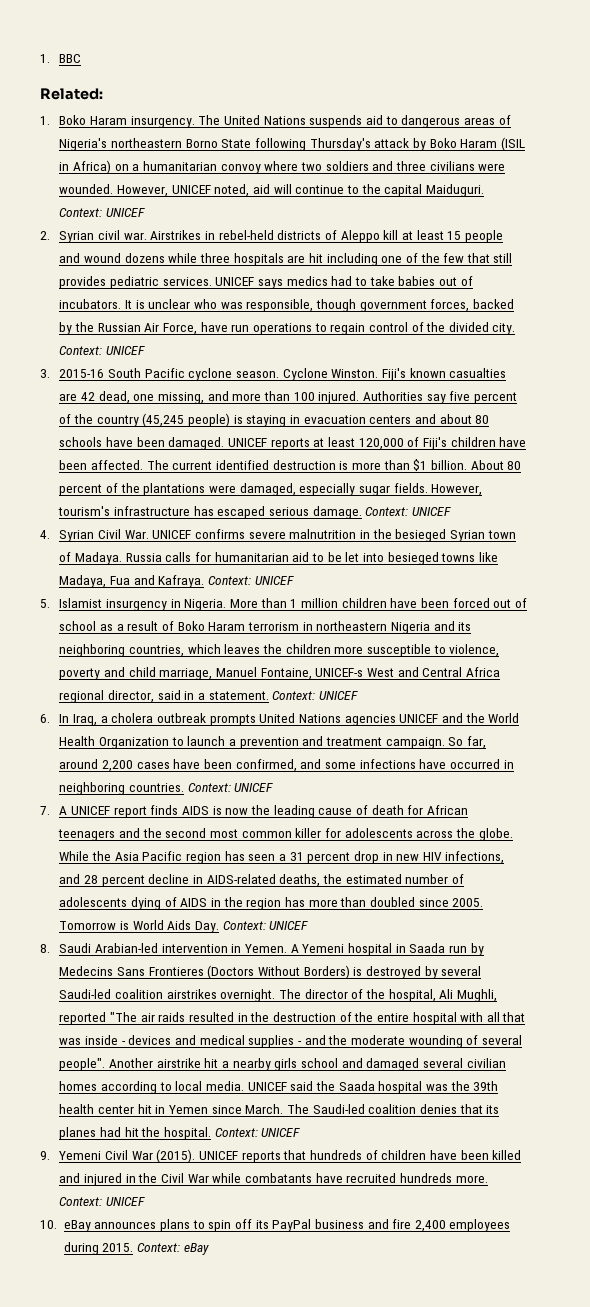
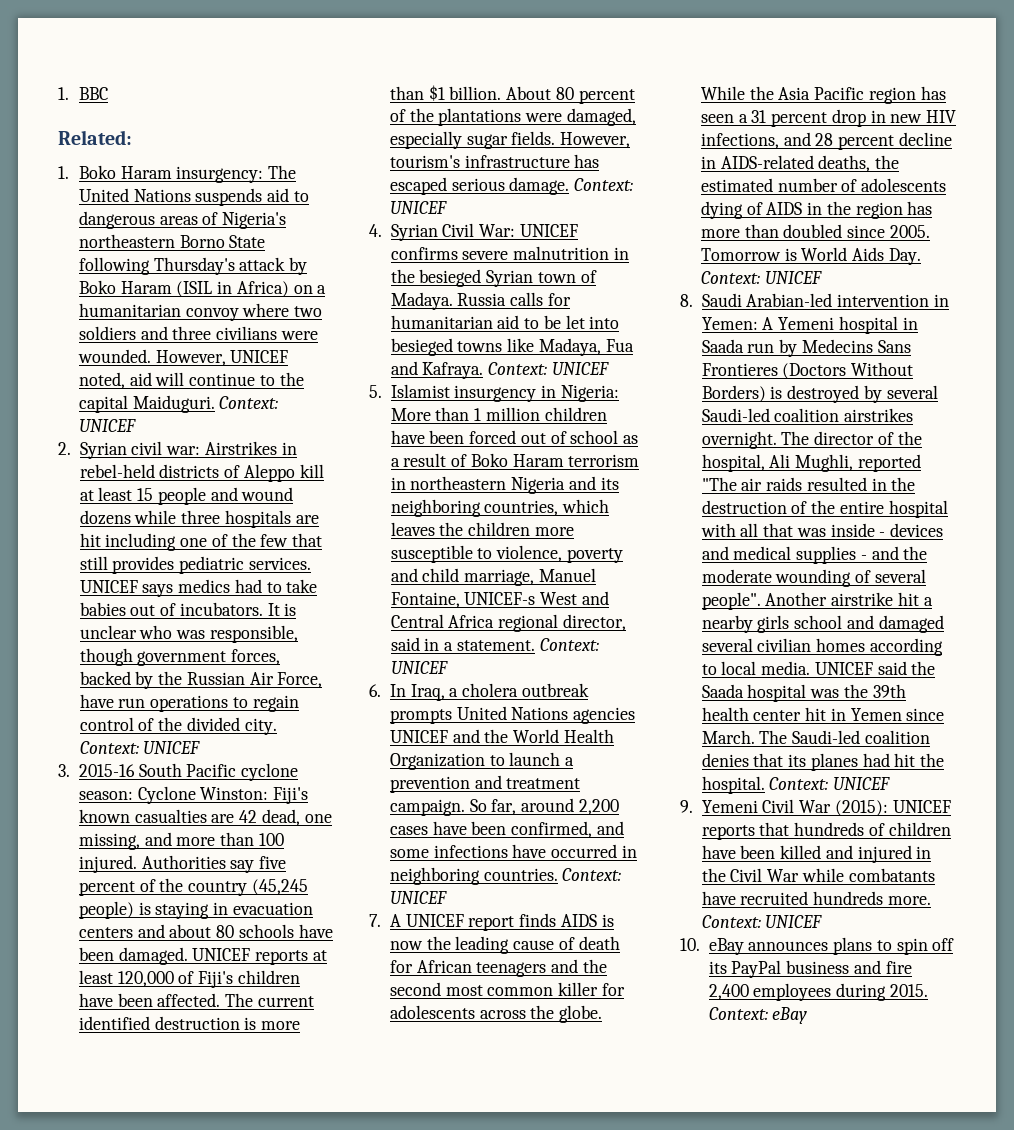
[130,116,195,128] insurgency. -> [176,166,264,183] insurgency:
[123,232,147,240] war. -> [166,446,201,455] war:
[236,368,379,381] season. Cyclone Winston. -> [78,786,269,804] season: Cyclone Winston:
[124,530,149,539] War. -> [479,224,516,237] War:
[184,599,227,611] Nigeria. -> [560,385,619,402] Nigeria:
[245,944,288,953] Yemen. -> [701,317,758,330] Yemen:
[156,1149,196,1163] (2015). -> [834,800,888,816] (2015):

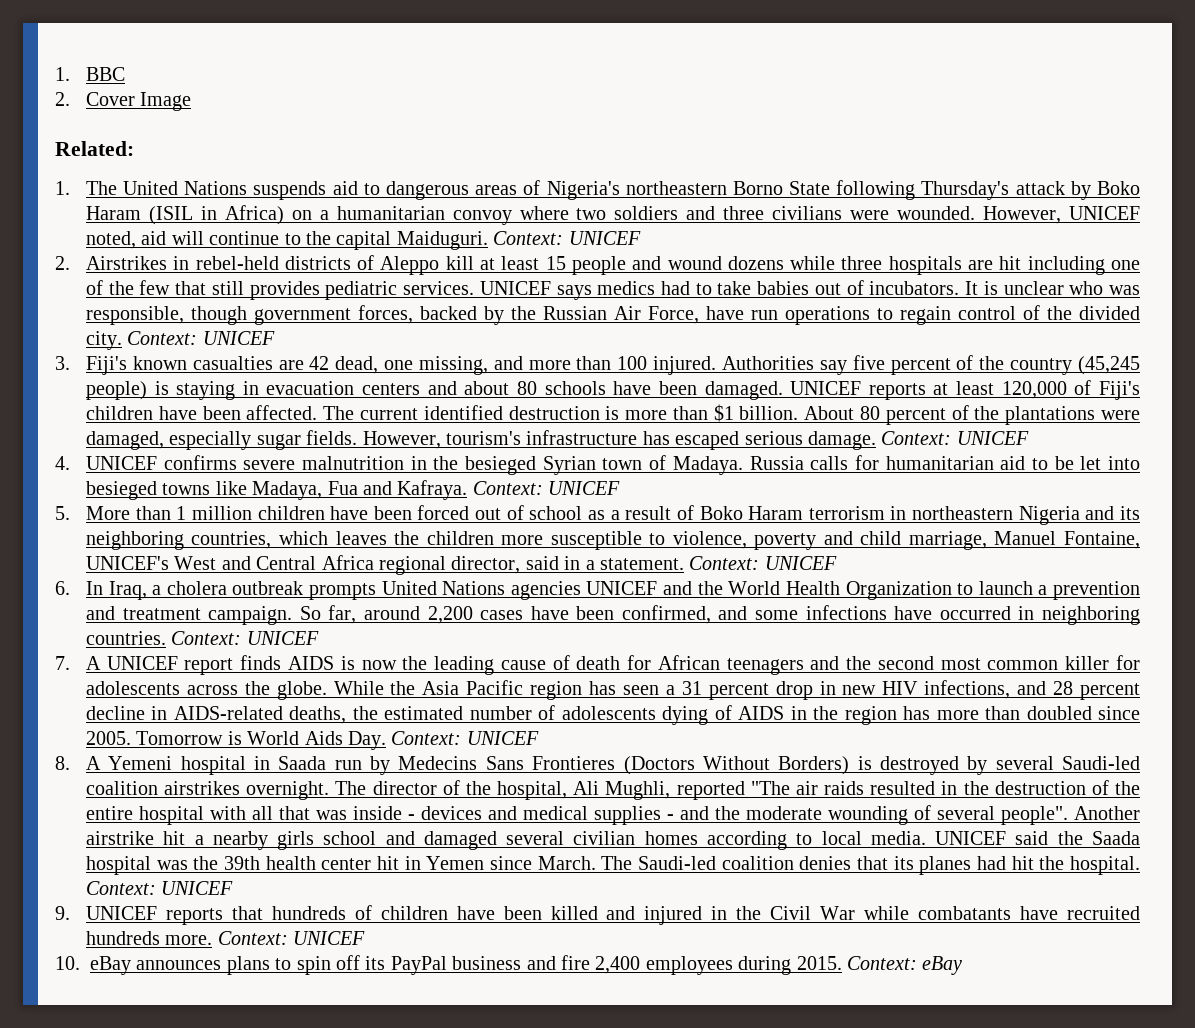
(108, 93) none -> [55,92,192,111] // 2. Cover Image
[78,165,264,183] Boko Haram insurgency: -> (70, 188) none
[79,441,201,459] Syrian civil war: -> (70, 263) none
[78,763,299,781] [78,786,269,804] 2015-16 South Pacific cyclone season: Cyclone Winston: -> (70, 363) none
[390,223,516,241] Syrian Civil War: -> (70, 463) none
[390,384,619,402] Islamist insurgency in Nigeria: -> (70, 513) none
[464,592,536,605] UNICEF-s -> [85,556,169,570] UNICEF's
[701,293,949,307] [701,317,758,330] Saudi Arabian-led intervention in Yemen: -> (70, 763) none
[701,799,888,816] Yemeni Civil War (2015): -> (70, 913) none

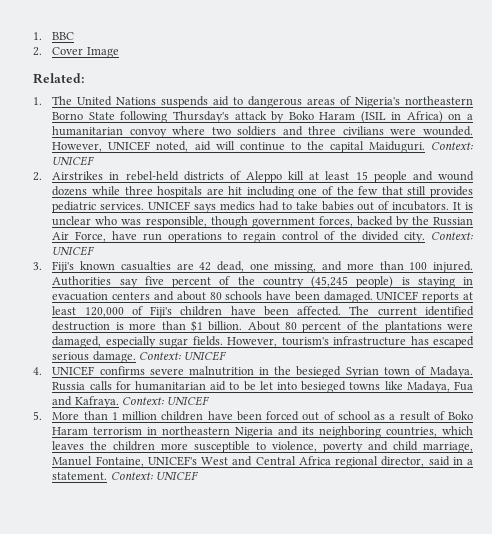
[55,581,1140,600] [85,605,1140,625] [85,631,319,645] [55,655,1140,675] [85,680,1141,700] [85,705,1140,725] [85,731,539,750] [55,756,1141,775] [85,780,1140,800] [85,805,1140,825] [85,831,1140,850] [85,856,1140,875] [85,881,234,895] [55,905,1141,925] [85,931,366,945] [55,955,963,975] // 6. In Iraq, a cholera outbreak prompts United Nations agencies UNICEF and the World Health Organization to launch a prevention and treatment campaign. So far, around 2,200 cases have been confirmed, and some infections have occurred in neighboring countries. Context: UNICEF // 7. A UNICEF report finds AIDS is now the leading cause of death for African teenagers and the second most common killer for adolescents across the globe. While the Asia Pacific region has seen a 31 percent drop in new HIV infections, and 28 percent decline in AIDS-related deaths, the estimated number of adolescents dying of AIDS in the region has more than doubled since 2005. Tomorrow is World Aids Day. Context: UNICEF // 8. A Yemeni hospital in Saada run by Medecins Sans Frontieres (Doctors Without Borders) is destroyed by several Saudi-led coalition airstrikes overnight. The director of the hospital, Ali Mughli, reported "The air raids resulted in the destruction of the entire hospital with all that was inside - devices and medical supplies - and the moderate wounding of several people". Another airstrike hit a nearby girls school and damaged several civilian homes according to local media. UNICEF said the Saada hospital was the 39th health center hit in Yemen since March. The Saudi-led coalition denies that its planes had hit the hospital. Context: UNICEF // 9. UNICEF reports that hundreds of children have been killed and injured in the Civil War while combatants have recruited hundreds more. Context: UNICEF // 10. eBay announces plans to spin off its PayPal business and fire 2,400 employees during 2015. Context: eBay -> (199, 476) none

